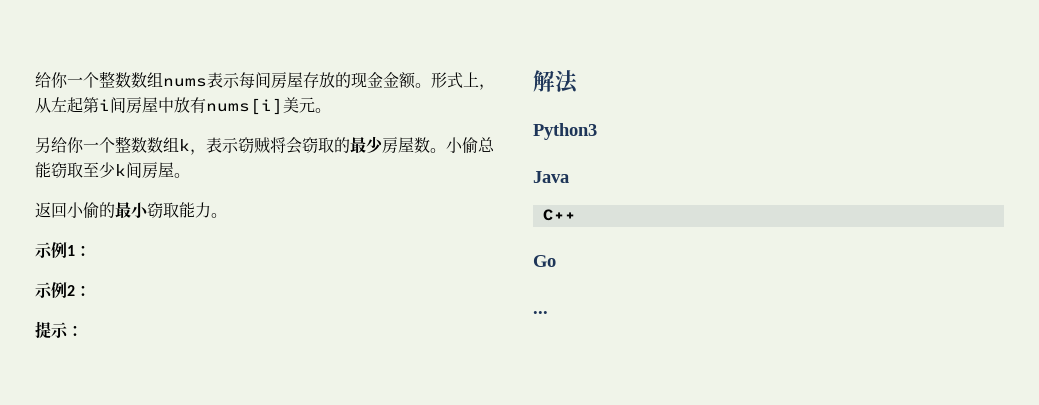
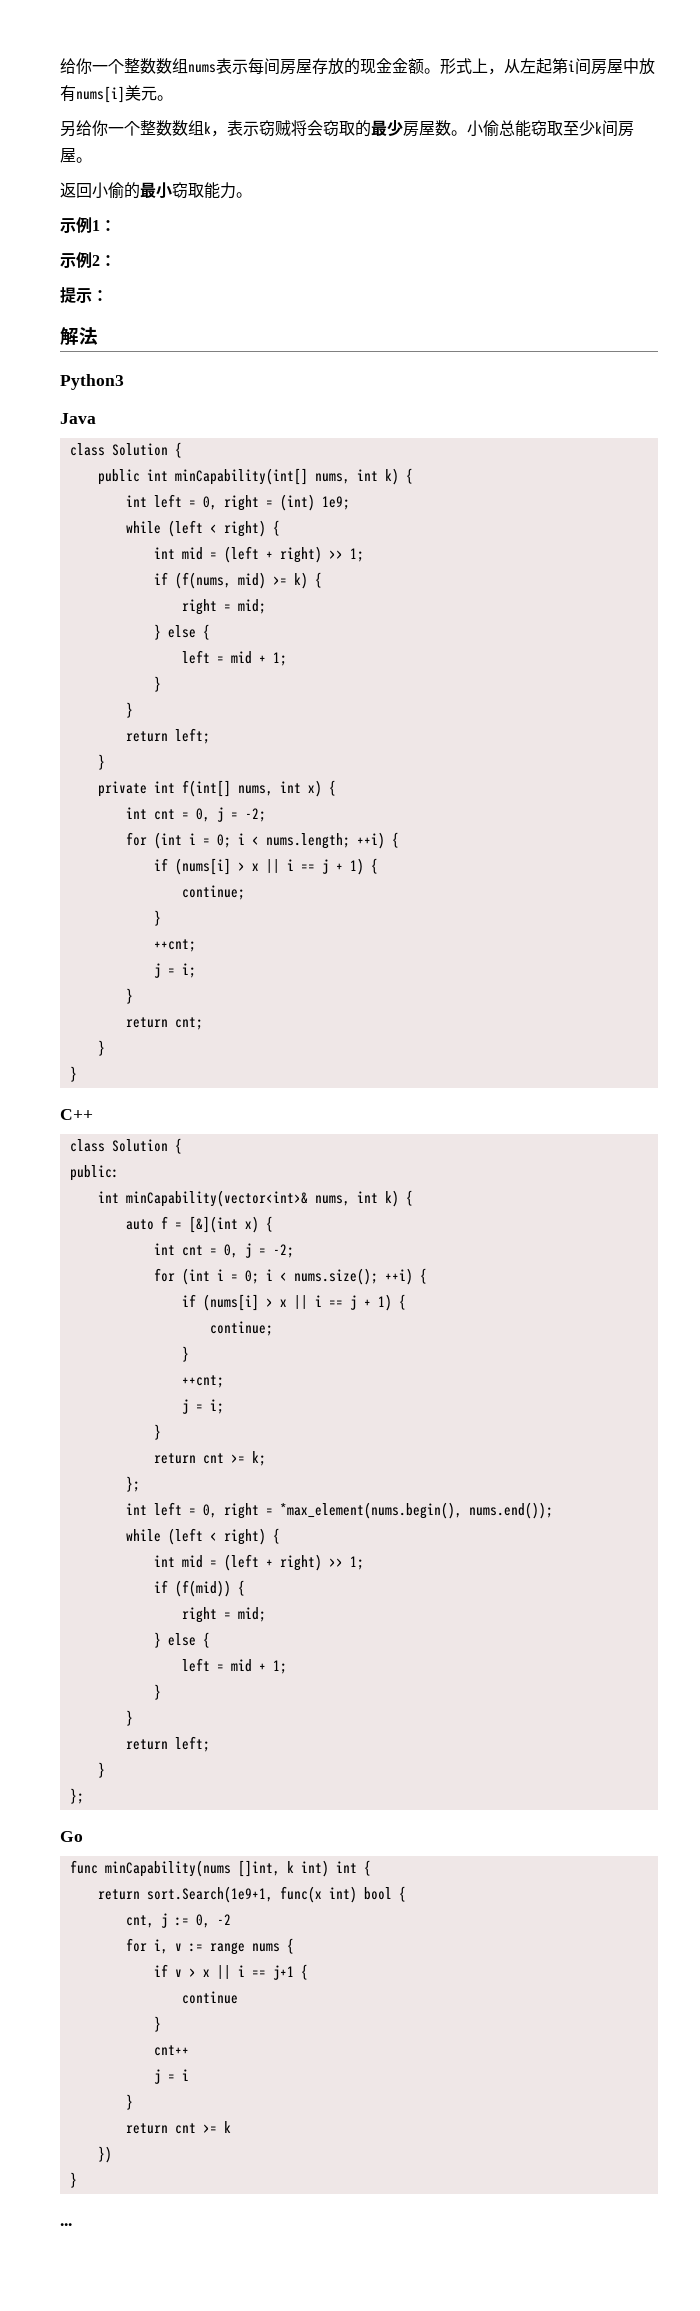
[542,209,576,221] [533,255,556,267] C++ // Go -> [69,442,182,458] [97,468,413,485] [125,494,350,511] [125,520,280,537] [153,546,364,563] [153,572,322,589] [181,599,266,615] [153,624,210,640] [181,650,287,666] [153,676,161,692] [125,702,133,718] [125,728,210,744] [97,754,105,770] [97,780,336,797] [125,807,266,822] [125,832,399,849] [153,858,378,875] [181,885,245,900] [153,910,161,926] [153,939,196,952] [153,963,196,978] [125,988,133,1004] [125,1017,203,1030] [97,1040,105,1056] [69,1066,77,1082] [60,1109,93,1120] [69,1138,182,1154] [69,1165,119,1181] [97,1190,413,1207] [125,1216,273,1233] [153,1243,294,1258] [153,1268,427,1285] [181,1294,406,1311] [209,1321,273,1336] [181,1346,189,1362] [181,1375,224,1388] [181,1399,224,1414] [153,1424,161,1440] [153,1451,266,1466] [125,1476,140,1492] [125,1502,553,1519] [125,1528,280,1545] [153,1554,364,1571] [153,1580,245,1597] [181,1607,266,1623] [153,1632,210,1648] [181,1658,287,1674] [153,1684,161,1700] [125,1710,133,1726] [125,1736,210,1752] [97,1762,105,1778] [69,1788,84,1804] [60,1831,83,1842] [69,1860,371,1877] [97,1886,406,1903] [125,1913,231,1928] [125,1938,294,1955] [153,1964,308,1980] [181,1991,238,2004] [153,2016,161,2032] [153,2045,189,2056] [153,2069,189,2084] [125,2094,133,2110] [125,2121,231,2134] [97,2146,112,2163] [69,2172,77,2188] class Solution { // public int minCapability(int[] nums, int k) { // int left = 0, right = (int) 1e9; // while (left < right) { // int mid = (left + right) >> 1; // if (f(nums, mid) >= k) { // right = mid; // } else { // left = mid + 1; // } // } // return left; // } // private int f(int[] nums, int x) { // int cnt = 0, j = -2; // for (int i = 0; i < nums.length; ++i) { // if (nums[i] > x || i == j + 1) { // continue; // } // ++cnt; // j = i; // } // return cnt; // } // } // C++ // class Solution { // public: // int minCapability(vector<int>& nums, int k) { // auto f = [&](int x) { // int cnt = 0, j = -2; // for (int i = 0; i < nums.size(); ++i) { // if (nums[i] > x || i == j + 1) { // continue; // } // ++cnt; // j = i; // } // return cnt >= k; // }; // int left = 0, right = *max_element(nums.begin(), nums.end()); // while (left < right) { // int mid = (left + right) >> 1; // if (f(mid)) { // right = mid; // } else { // left = mid + 1; // } // } // return left; // } // }; // Go // func minCapability(nums []int, k int) int { // return sort.Search(1e9+1, func(x int) bool { // cnt, j := 0, -2 // for i, v := range nums { // if v > x || i == j+1 { // continue // } // cnt++ // j = i // } // return cnt >= k // }) // }

